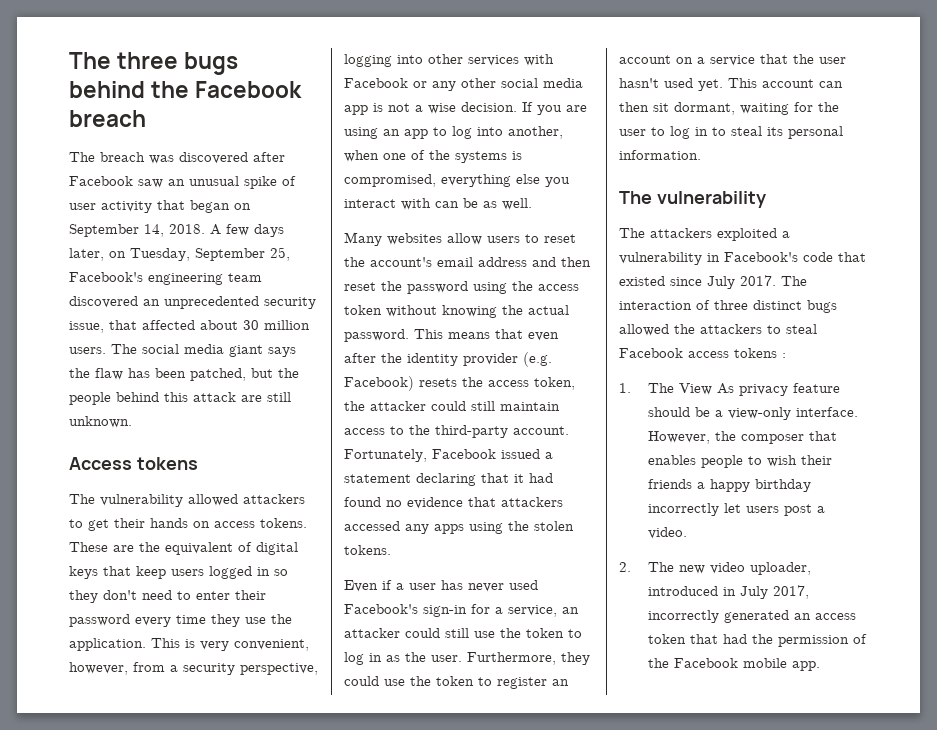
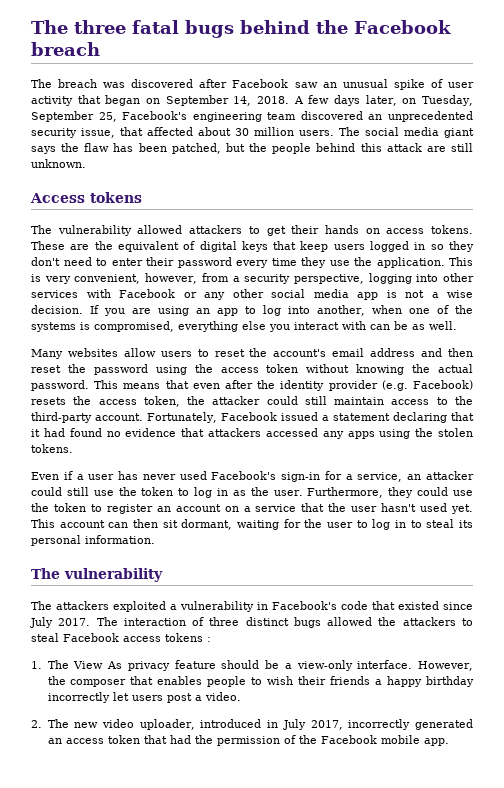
(179, 60) none -> [132,20,179,34] fatal

